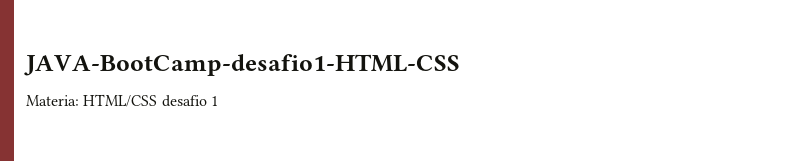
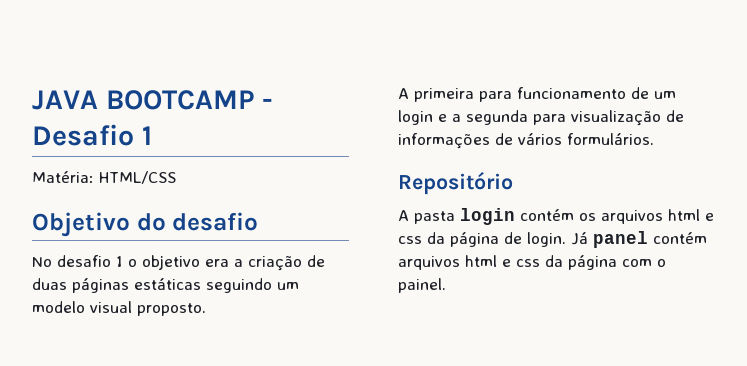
[24,54,460,76] [26,94,218,107] JAVA-BootCamp-desafio1-HTML-CSS // Materia: HTML/CSS desafio 1 -> [32,90,274,110] [32,124,152,146] [32,171,176,184] [32,212,259,237] [32,255,325,271] [32,278,299,293] [32,301,206,316] [398,87,676,102] [398,110,684,126] [398,133,654,149] [398,172,513,195] [398,208,714,225] [398,231,707,248] [398,255,666,270] [398,278,446,293] JAVA BOOTCAMP - Desafio 1 // Matéria: HTML/CSS // Objetivo do desafio // No desafio 1 o objetivo era a criação de duas páginas estáticas seguindo um modelo visual proposto. // A primeira para funcionamento de um login e a segunda para visualização de informações de vários formulários. // Repositório // A pasta login contém os arquivos html e css da página de login. Já panel contém arquivos html e css da página com o painel.

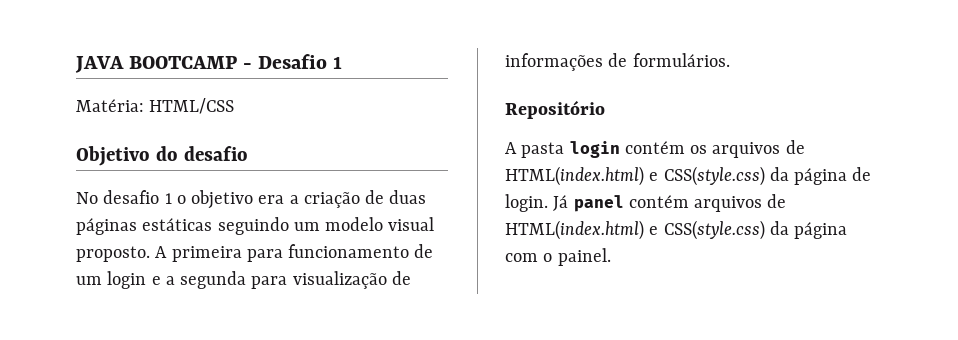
(206, 309) // -> (150, 254) none
[518,133,562,145] vários -> (628, 60) none
[668,209,714,221] [398,236,422,244] html e css -> [785,140,805,154] [505,166,765,186] de HTML(index.html) e CSS(style.css)
[465,255,540,267] html e css -> [767,194,787,208] [505,220,765,240] de HTML(index.html) e CSS(style.css)

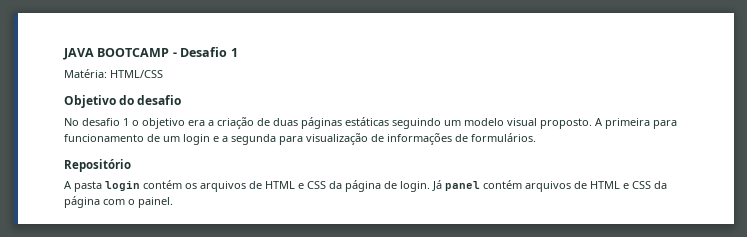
[505,166,765,186] HTML(index.html) e CSS(style.css) -> [265,181,326,189] HTML e CSS
[505,220,765,240] HTML(index.html) e CSS(style.css) -> [590,181,651,189] HTML e CSS

